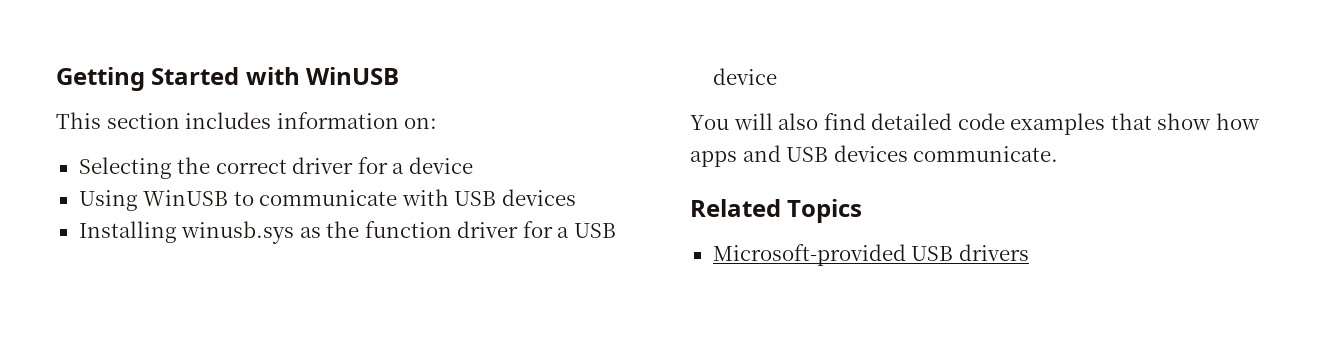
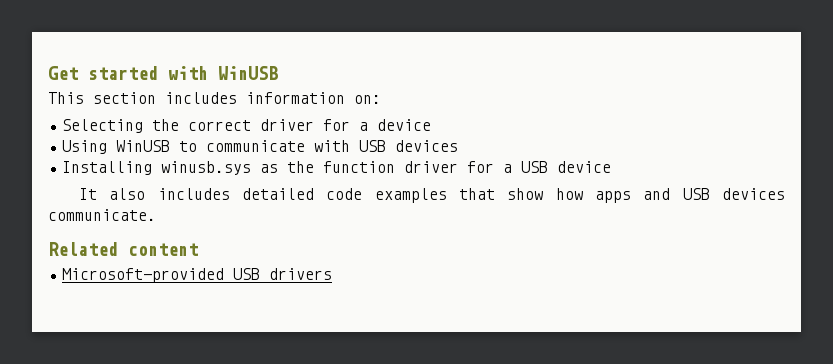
[56,67,240,91] Getting Started -> [48,66,158,80] Get started
[690,113,866,130] You will also find -> [78,188,230,200] It also includes
[787,199,863,223] Topics -> [128,243,198,256] content

